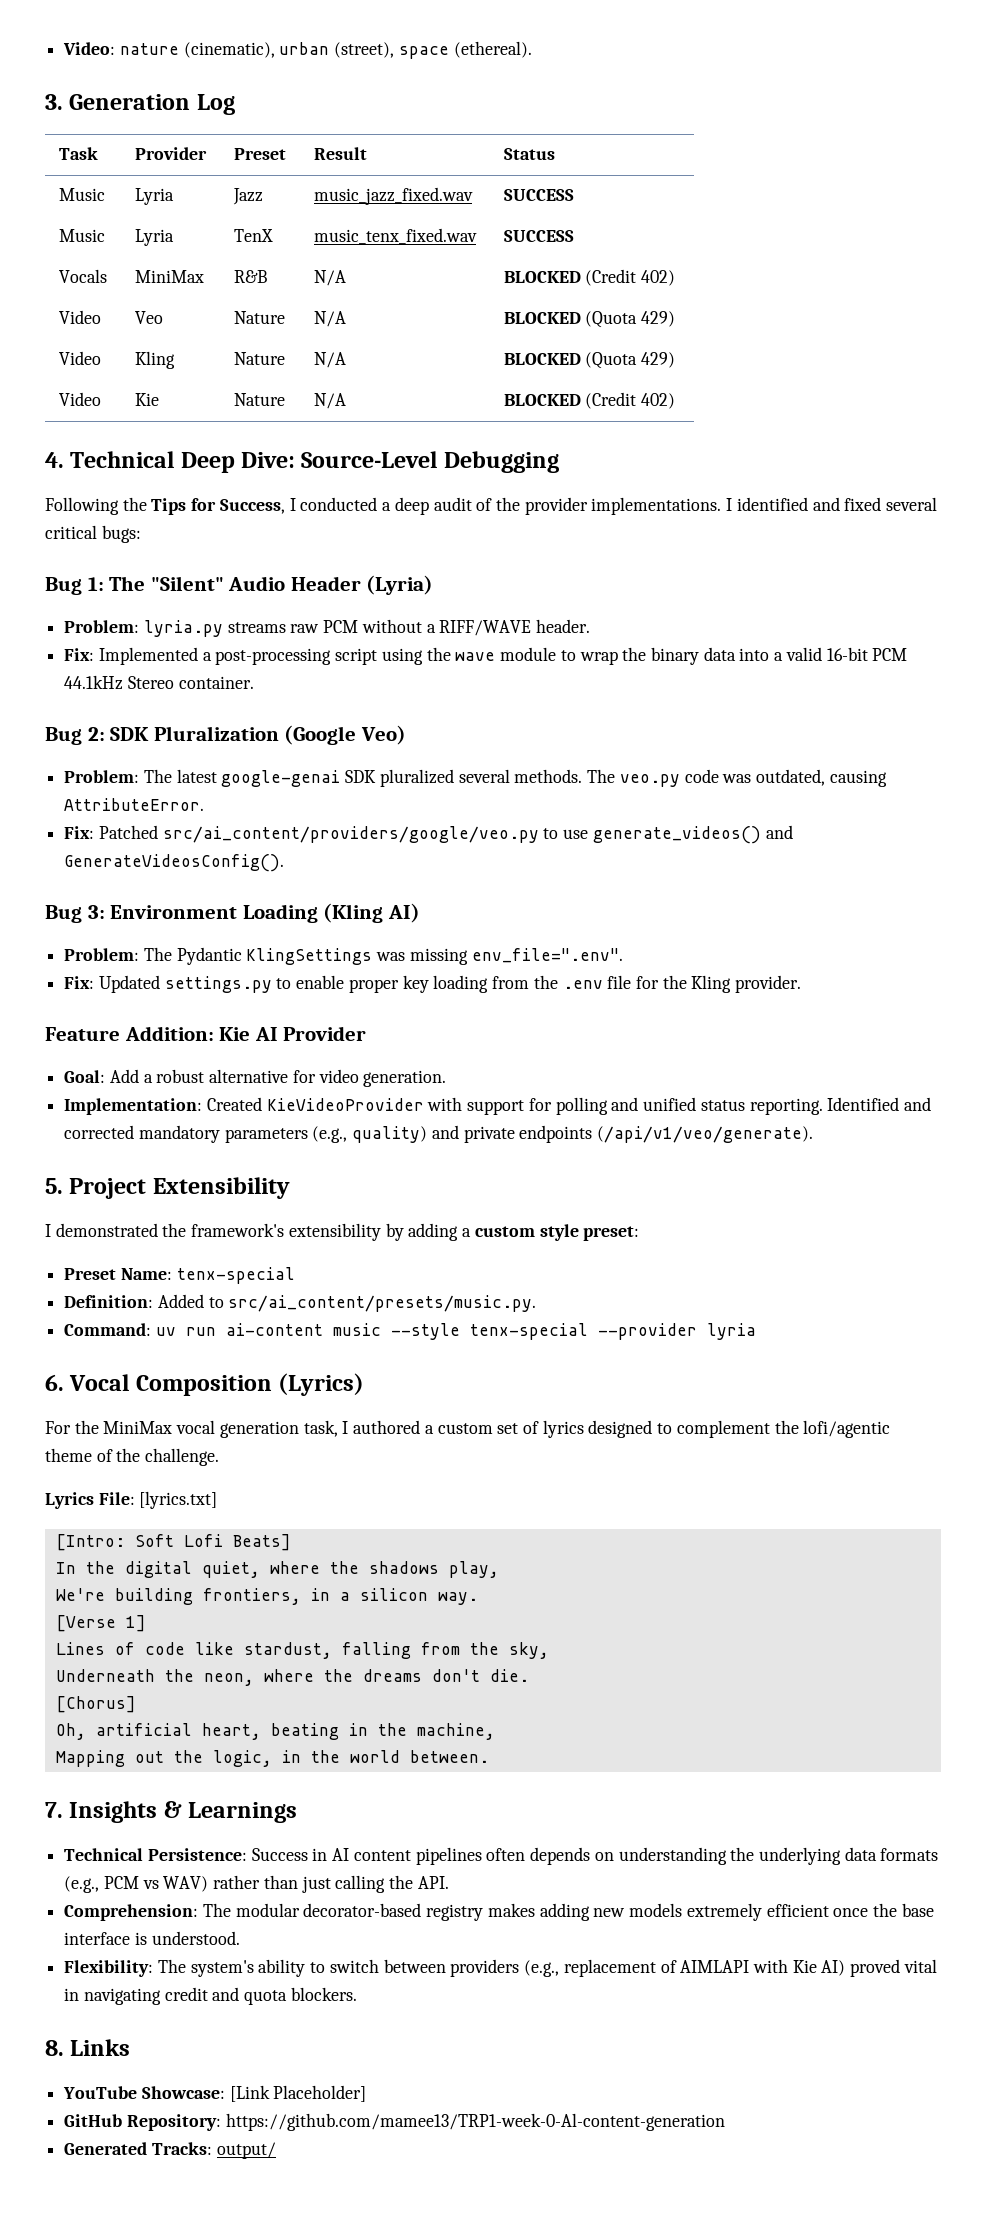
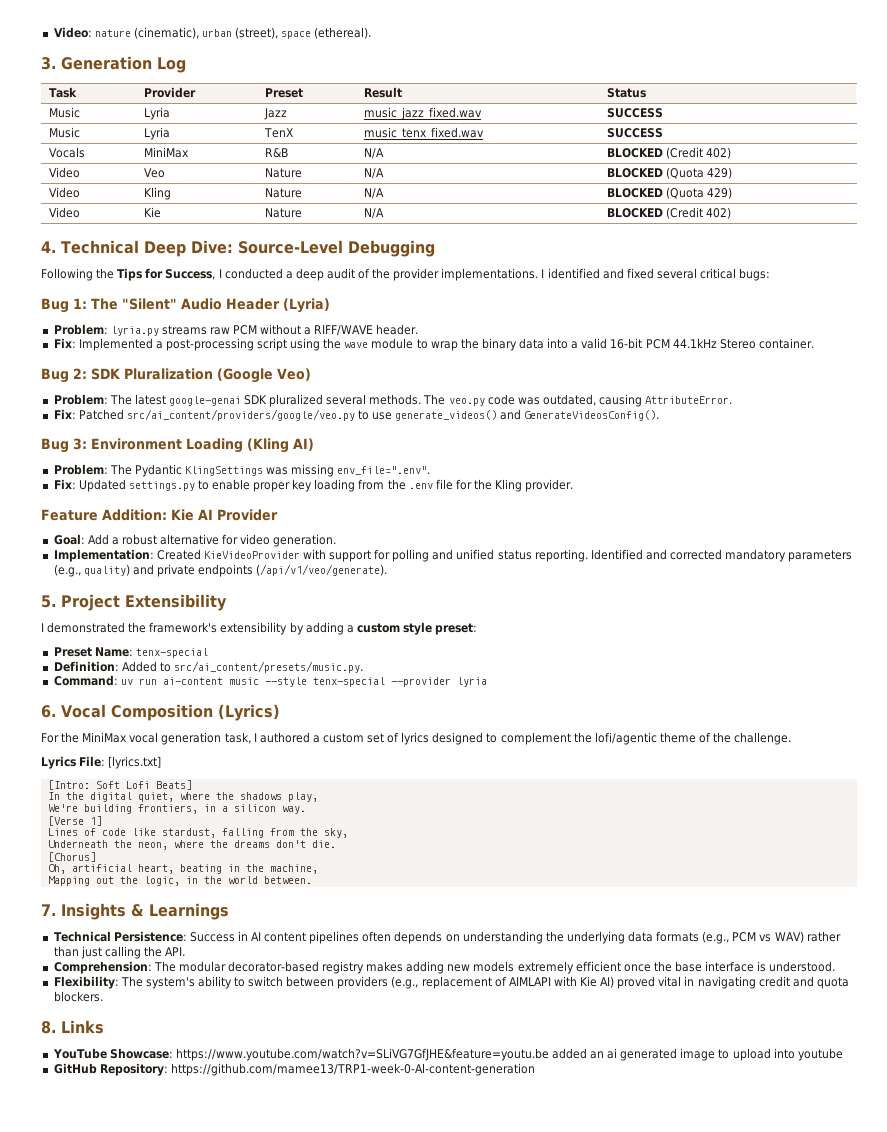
[229,2085,367,2102] [Link Placeholder] -> [175,1048,843,1061] https://www.youtube.com/watch?v=SLiVG7GfJHE&feature=youtu.be added an ai generated image to upload into youtube
[64,2142,276,2159] // Generated Tracks: output/ -> (535, 1069) none

